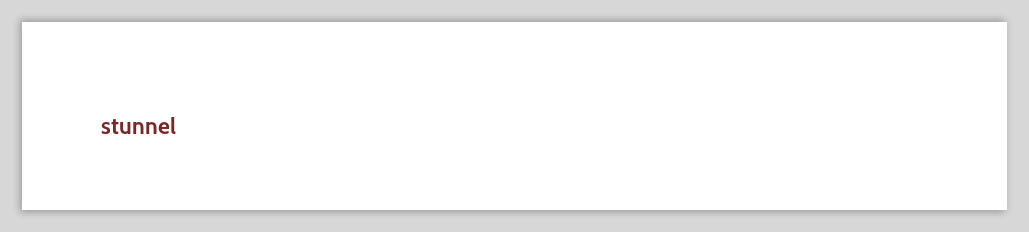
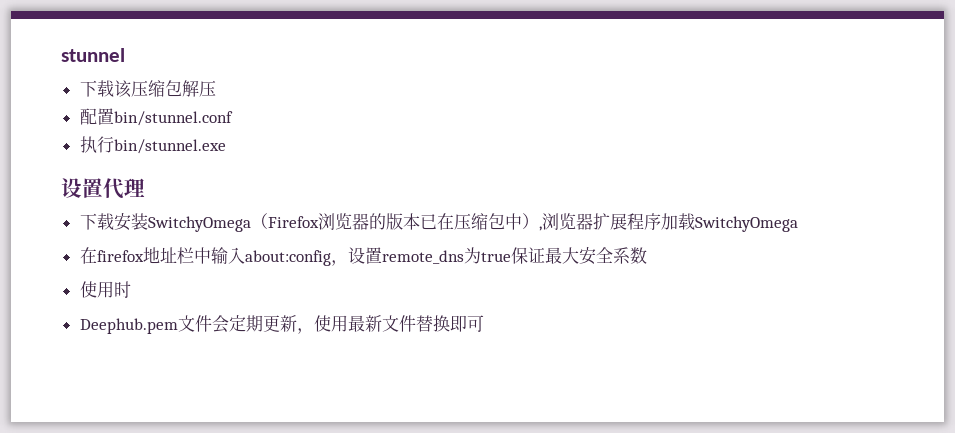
(176, 125) none -> [79,80,216,98] [79,108,233,126] [79,136,226,154] [61,178,145,199] [79,213,798,232] [79,247,647,266] [79,281,131,298] [79,315,484,334] // 下载该压缩包解压 // 配置bin/stunnel.conf // 执行bin/stunnel.exe // 设置代理 // 下载安装SwitchyOmega（Firefox浏览器的版本已在压缩包中）,浏览器扩展程序加载SwitchyOmega // 在firefox地址栏中输入about:config，设置remote_dns为true保证最大安全系数 // 使用时 // Deephub.pem文件会定期更新，使用最新文件替换即可

